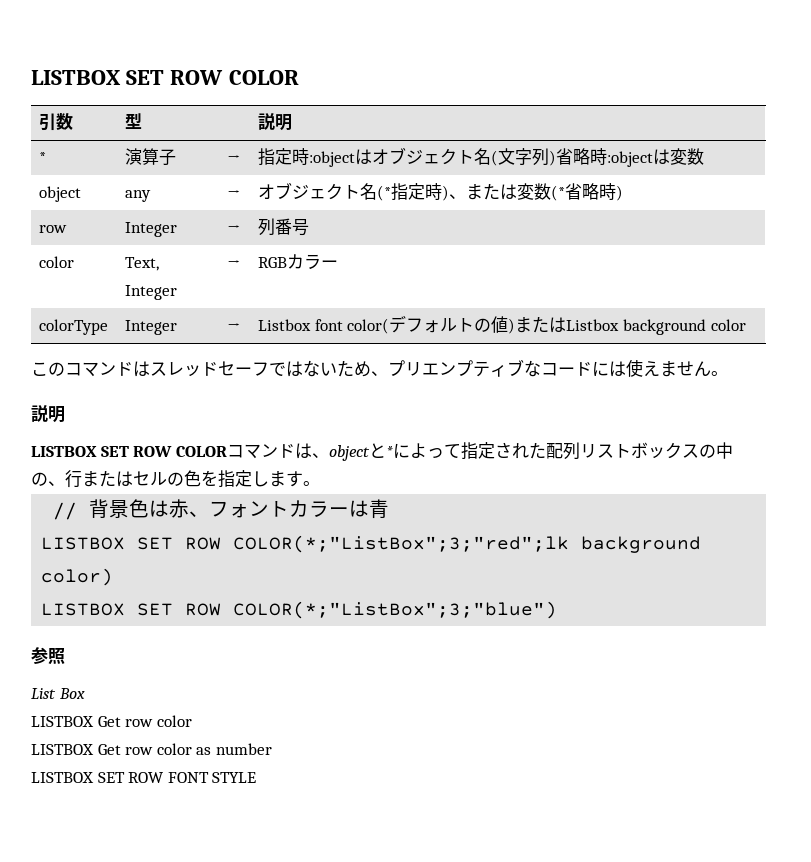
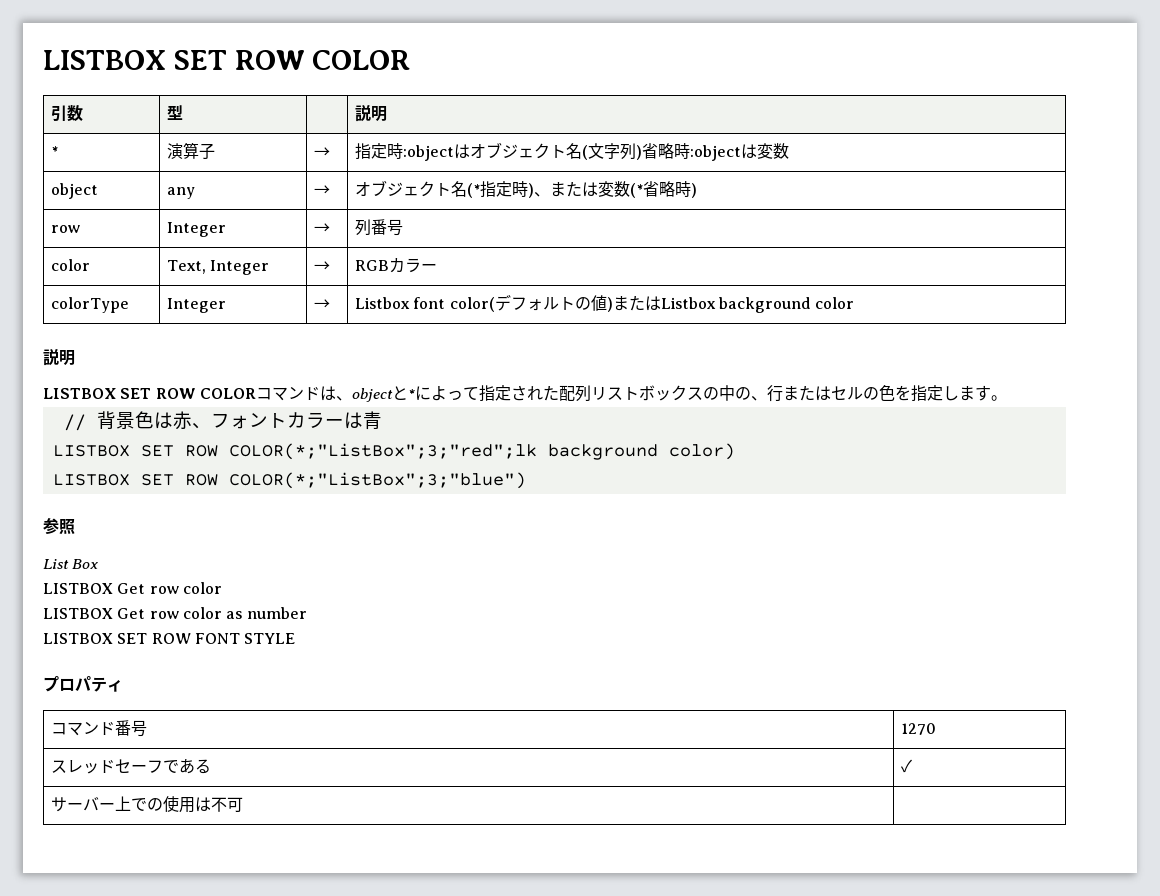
[31,359,728,377] // このコマンドはスレッドセーフではないため、プリエンプティブなコードには使えません。 -> (855, 303) none
(257, 777) none -> [43,676,123,692] [51,720,148,737] [901,723,937,735] [51,758,212,774] [901,759,913,773] [51,796,244,813] // プロパティ // コマンド番号 | 1270 // スレッドセーフである | ✓ // サーバー上での使用は不可 |

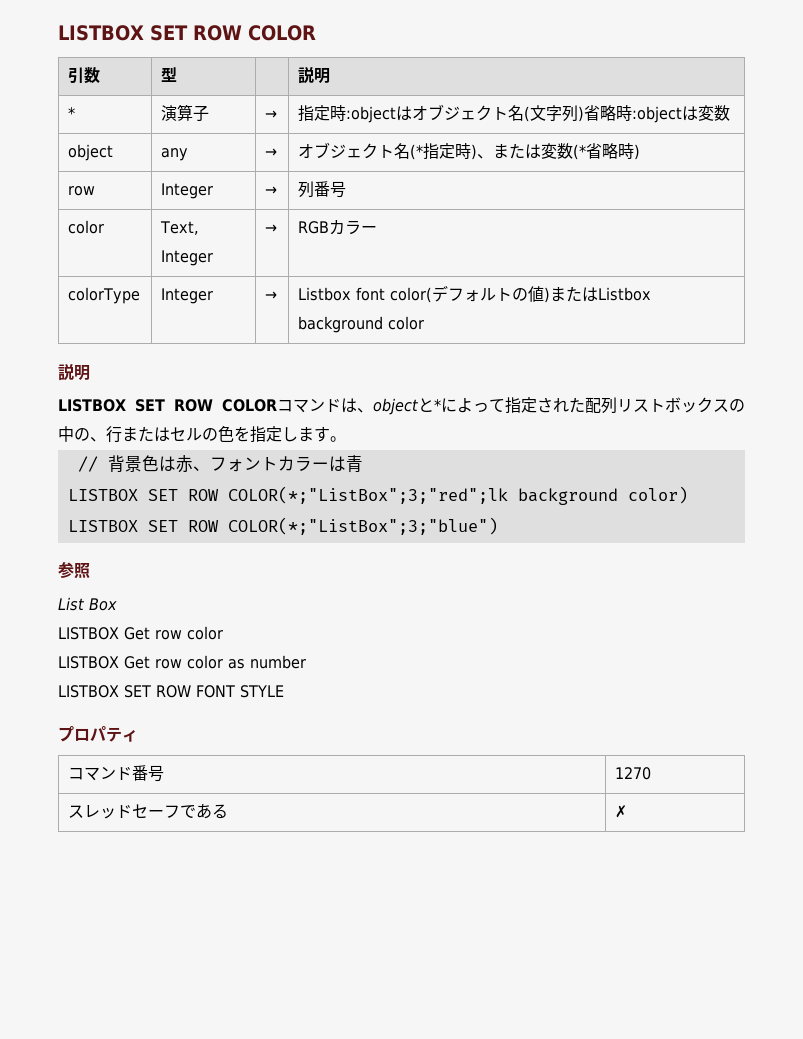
[901,759,913,773] [51,796,244,813] ✓ // サーバー上での使用は不可 | -> [615,805,628,818] ✗

